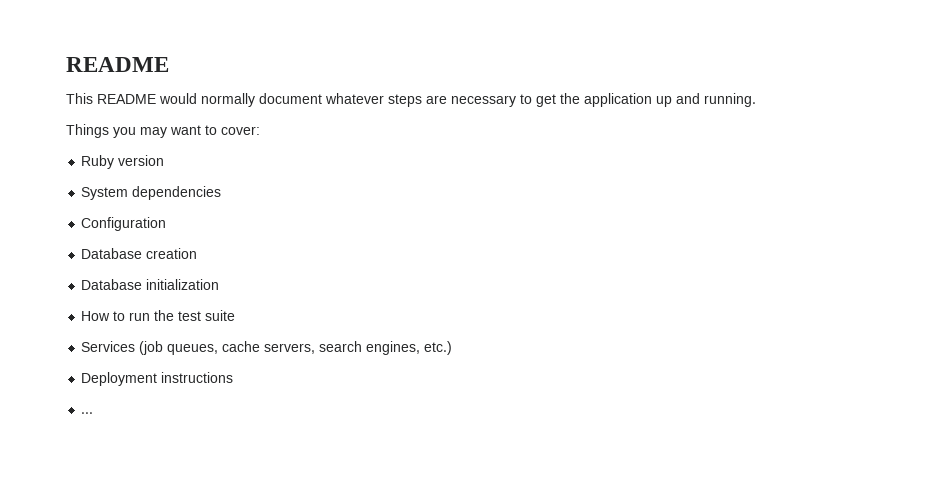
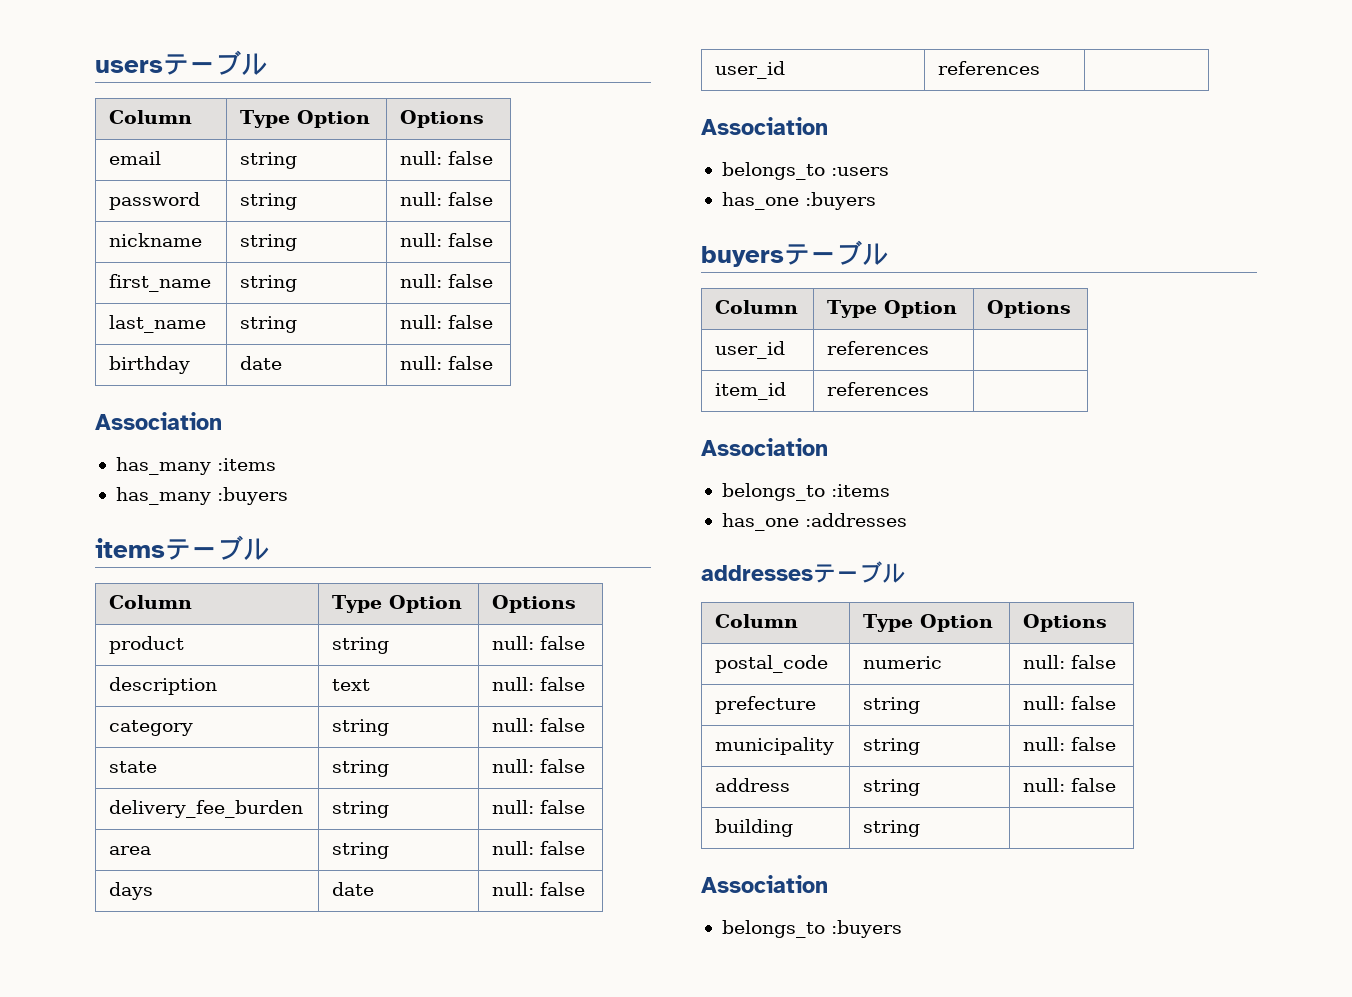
[66,57,169,72] [66,93,756,107] [66,124,260,138] [81,155,165,169] [81,186,222,200] [81,217,167,231] [81,248,198,259] [81,279,220,290] [81,310,236,321] [81,341,453,355] [81,372,234,386] [81,412,94,414] README // This README would normally document whatever steps are necessary to get the application up and running. // Things you may want to cover: // Ruby version // System dependencies // Configuration // Database creation // Database initialization // How to run the test suite // Services (job queues, cache servers, search engines, etc.) // Deployment instructions // ... -> [95,50,267,75] [109,110,193,124] [240,110,371,128] [400,110,485,128] [109,151,162,165] [240,152,298,169] [400,151,494,165] [109,192,201,210] [240,193,298,210] [400,192,494,206] [109,233,203,247] [240,234,298,251] [400,233,494,247] [109,274,212,292] [240,275,298,292] [400,274,494,288] [109,315,207,333] [240,316,298,333] [400,315,494,329] [109,356,191,374] [240,356,283,370] [400,356,494,370] [95,412,222,430] [115,457,276,475] [115,487,288,505] [95,535,269,560] [109,595,193,609] [332,595,463,613] [492,595,577,613] [109,636,185,654] [332,637,390,654] [492,636,586,650] [109,677,218,695] [332,679,371,691] [492,677,586,691] [109,720,194,736] [332,719,390,736] [492,718,586,732] [109,761,158,773] [332,760,390,777] [492,759,586,773] [109,800,304,818] [332,801,390,818] [492,800,586,814] [109,846,152,855] [332,842,390,859] [492,841,586,855] [109,882,154,900] [332,882,375,896] [492,882,586,896] [715,61,786,79] [938,61,1041,75] [701,117,828,135] [721,162,889,180] [721,192,876,210] [701,240,888,267] [715,300,799,314] [827,300,958,318] [987,300,1072,318] [715,341,786,359] [827,341,930,355] [715,382,787,400] [827,382,930,396] [701,438,828,456] [721,483,890,501] [721,513,907,531] [701,561,905,583] [715,614,799,628] [863,614,994,632] [1023,614,1108,632] [715,655,829,673] [863,656,943,669] [1023,655,1117,669] [715,696,817,714] [863,697,921,714] [1023,696,1117,710] [715,737,835,755] [863,738,921,755] [1023,737,1117,751] [715,778,791,792] [863,779,921,796] [1023,778,1117,792] [715,819,794,837] [863,820,921,837] [701,875,828,893] [721,920,902,938] usersテーブル // Column | Type Option | Options // email | string | null: false // password | string | null: false // nickname | string | null: false // first_name | string | null: false // last_name | string | null: false // birthday | date | null: false // Association // has_many :items // has_many :buyers // itemsテーブル // Column | Type Option | Options // product | string | null: false // description | text | null: false // category | string | null: false // state | string | null: false // delivery_fee_burden | string | null: false // area | string | null: false // days | date | null: false // user_id | references | // Association // belongs_to :users // has_one :buyers // buyersテーブル // Column | Type Option | Options // user_id | references | // item_id | references | // Association // belongs_to :items // has_one :addresses // addressesテーブル // Column | Type Option | Options // postal_code | numeric | null: false // prefecture | string | null: false // municipality | string | null: false // address | string | null: false // building | string | // Association // belongs_to :buyers

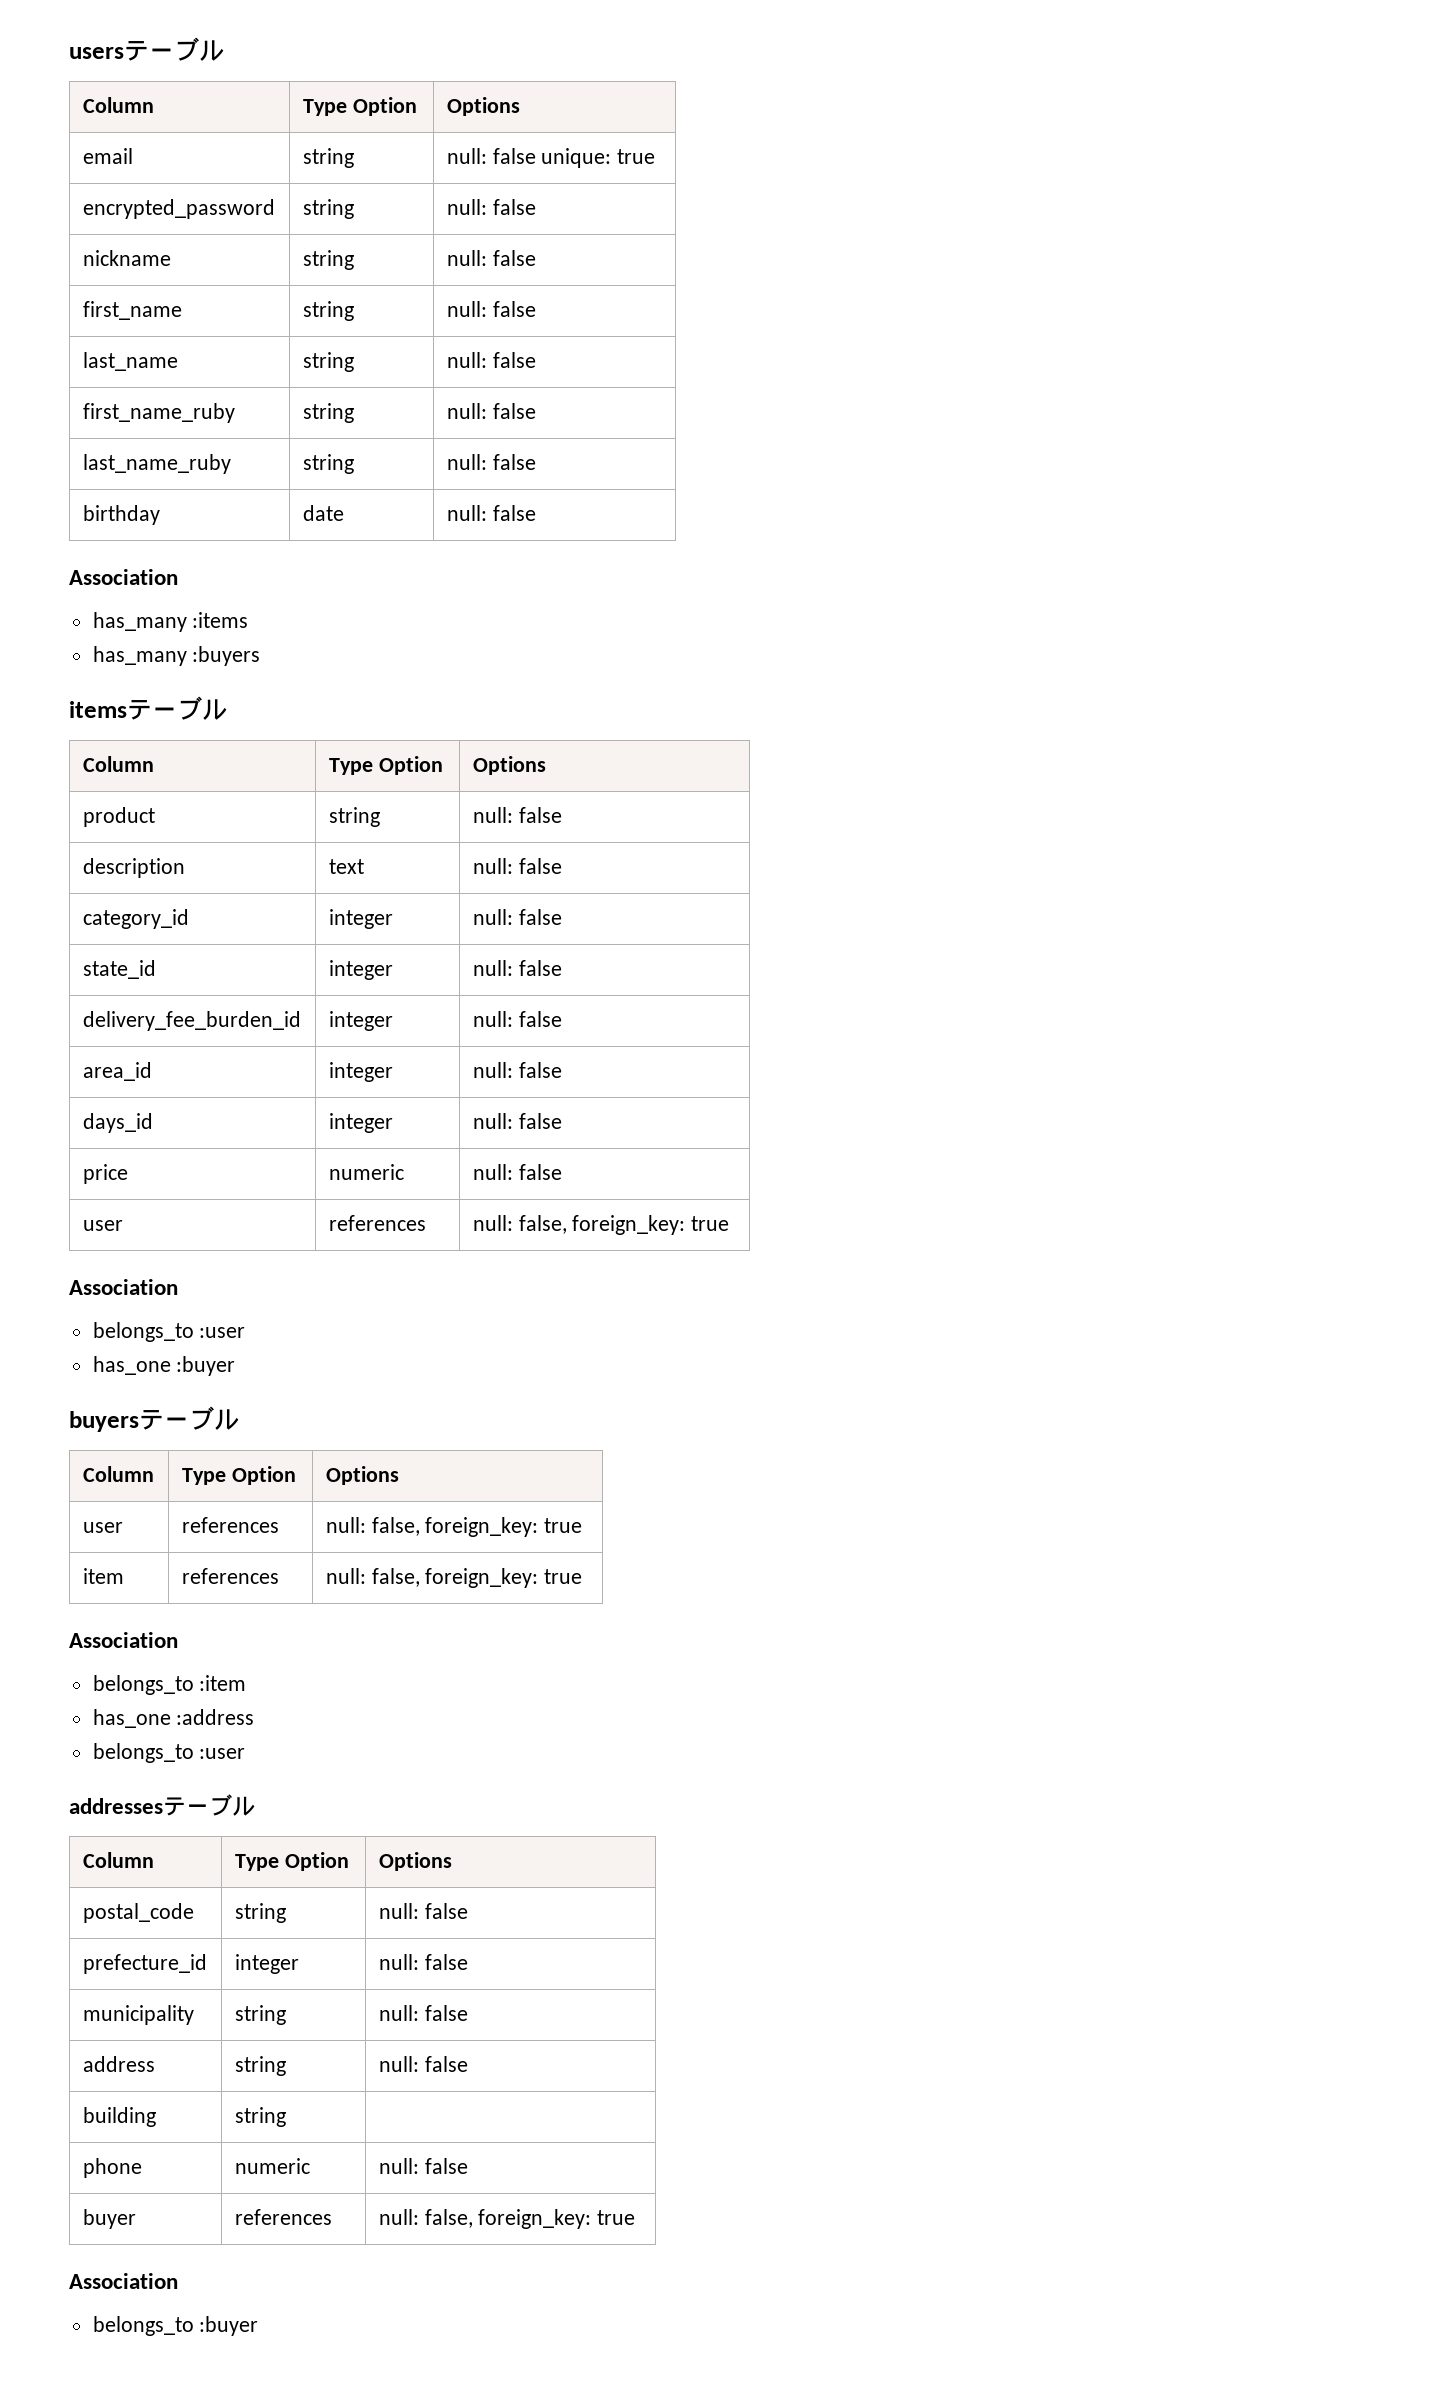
[109,192,201,210] // password -> [541,148,656,168] [82,199,275,219] unique: true // encrypted_password
(494, 322) none -> [82,403,235,423] [302,403,354,423] [446,403,536,419] [82,454,231,474] [302,454,354,474] [446,454,536,470] // first_name_ruby | string | null: false // last_name_ruby | string | null: false
[109,720,194,736] [332,719,390,736] [492,718,586,732] [109,761,158,773] [332,760,390,777] [492,759,586,773] [109,800,304,818] [332,801,390,818] [492,800,586,814] [109,846,152,855] [332,842,390,859] [492,841,586,855] [109,882,154,900] [332,882,375,896] [492,882,586,896] [715,61,786,79] [938,61,1041,75] [701,117,828,135] [721,162,889,180] [721,192,876,210] category | string | null: false // state | string | null: false // delivery_fee_burden | string | null: false // area | string | null: false // days | date | null: false // user_id | references | // Association // belongs_to :users // has_one :buyers -> [82,909,189,929] [328,909,393,929] [472,909,562,925] [82,960,156,979] [328,960,393,980] [472,960,562,976] [82,1011,301,1031] [328,1011,393,1031] [472,1011,562,1027] [82,1062,152,1081] [328,1062,393,1082] [472,1062,562,1078] [82,1113,153,1133] [328,1113,393,1133] [472,1113,562,1129] [82,1164,128,1184] [328,1164,404,1180] [472,1164,562,1180] [82,1220,123,1231] [328,1215,426,1231] [472,1215,730,1235] [69,1279,178,1295] [92,1322,246,1342] [92,1356,236,1376] category_id | integer | null: false // state_id | integer | null: false // delivery_fee_burden_id | integer | null: false // area_id | integer | null: false // days_id | integer | null: false // price | numeric | null: false // user | references | null: false, foreign_key: true // Association // belongs_to :user // has_one :buyer
[715,341,786,359] [827,341,930,355] [715,382,787,400] [827,382,930,396] [701,438,828,456] [721,483,890,501] [721,513,907,531] user_id | references | // item_id | references | // Association // belongs_to :items // has_one :addresses -> [82,1522,123,1533] [181,1517,279,1533] [325,1517,583,1537] [82,1568,124,1584] [181,1568,279,1584] [325,1568,583,1588] [69,1632,178,1648] [92,1675,247,1695] [92,1709,255,1728] [92,1743,246,1763] user | references | null: false, foreign_key: true // item | references | null: false, foreign_key: true // Association // belongs_to :item // has_one :address // belongs_to :user
[863,656,943,669] [1023,655,1117,669] [715,696,817,714] [863,697,921,714] numeric | null: false // prefecture | string -> [234,1903,286,1923] [378,1903,468,1919] [82,1954,207,1974] [234,1954,299,1974] string | null: false // prefecture_id | integer
[701,875,828,893] [721,920,902,938] // Association // belongs_to :buyers -> [82,2158,142,2178] [234,2158,310,2174] [378,2158,468,2174] [82,2209,136,2229] [234,2209,332,2225] [378,2209,636,2229] [69,2273,178,2289] [92,2316,259,2336] // phone | numeric | null: false // buyer | references | null: false, foreign_key: true // Association // belongs_to :buyer

